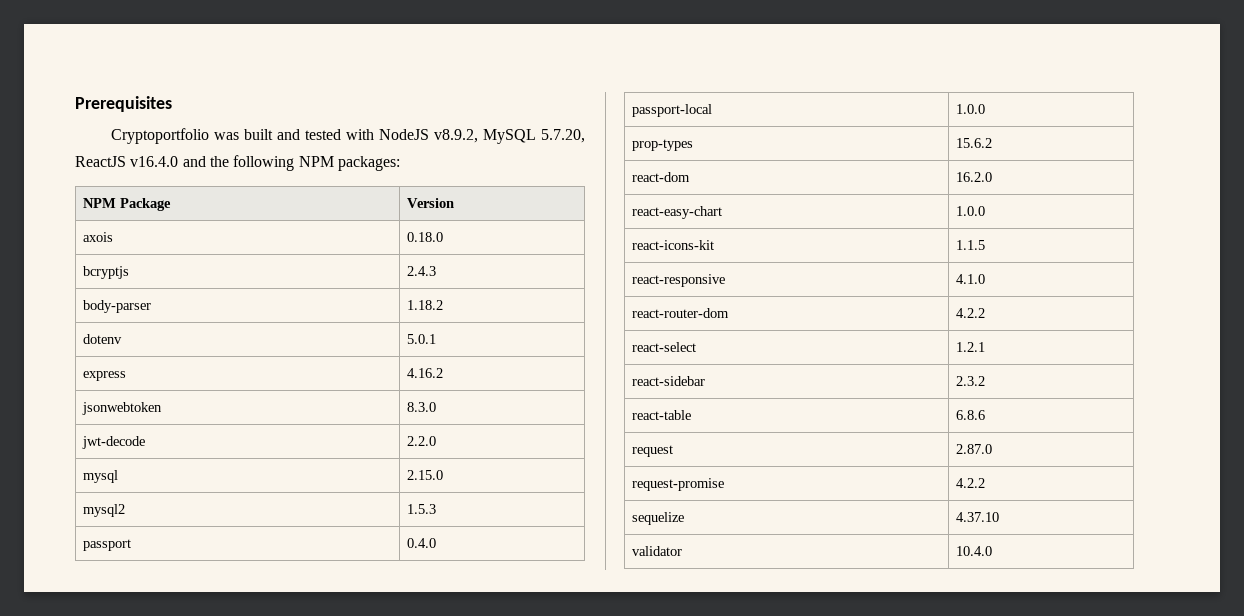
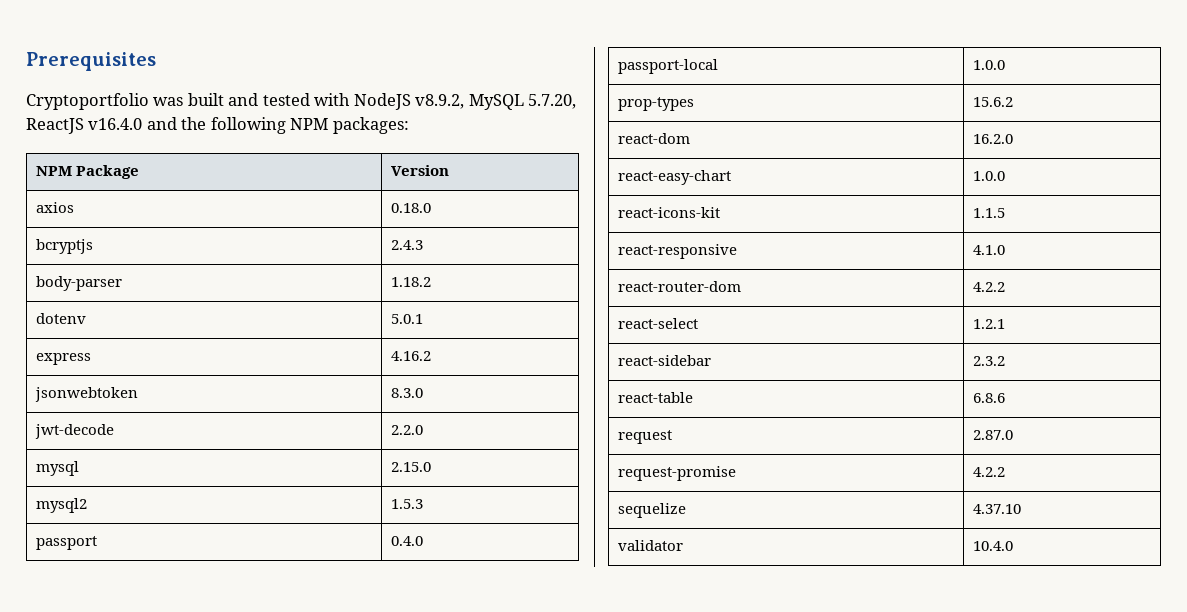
[83,232,114,242] axois -> [36,202,75,213] axios

